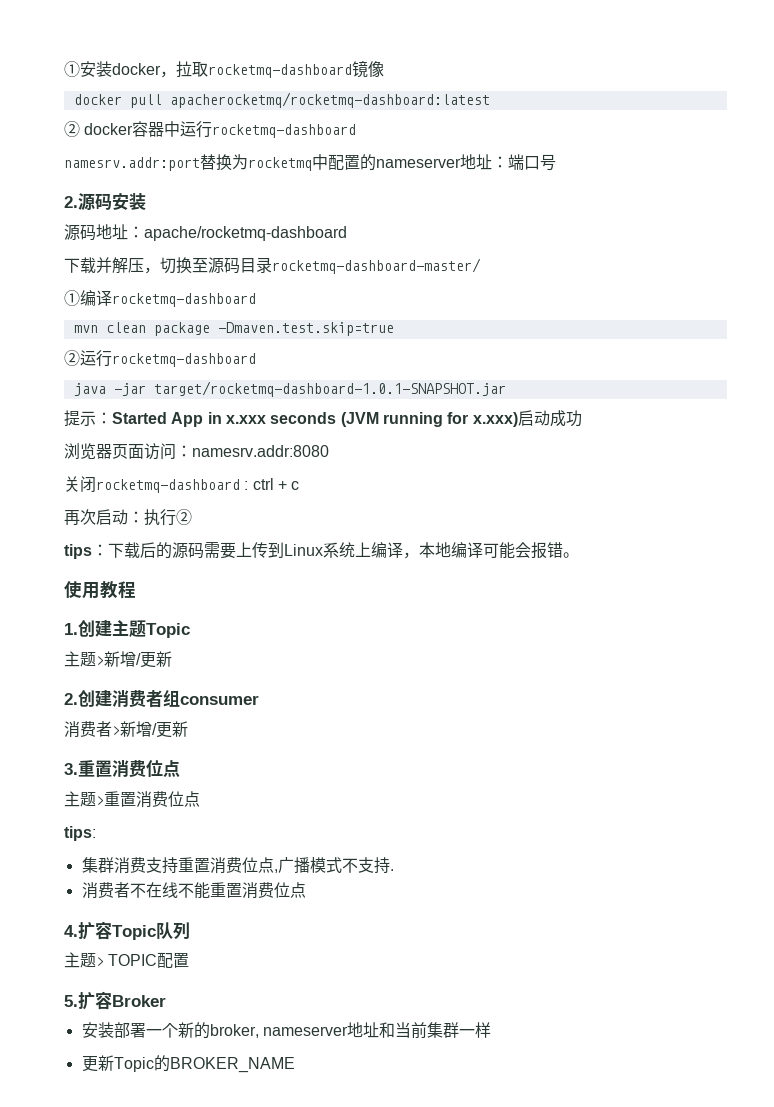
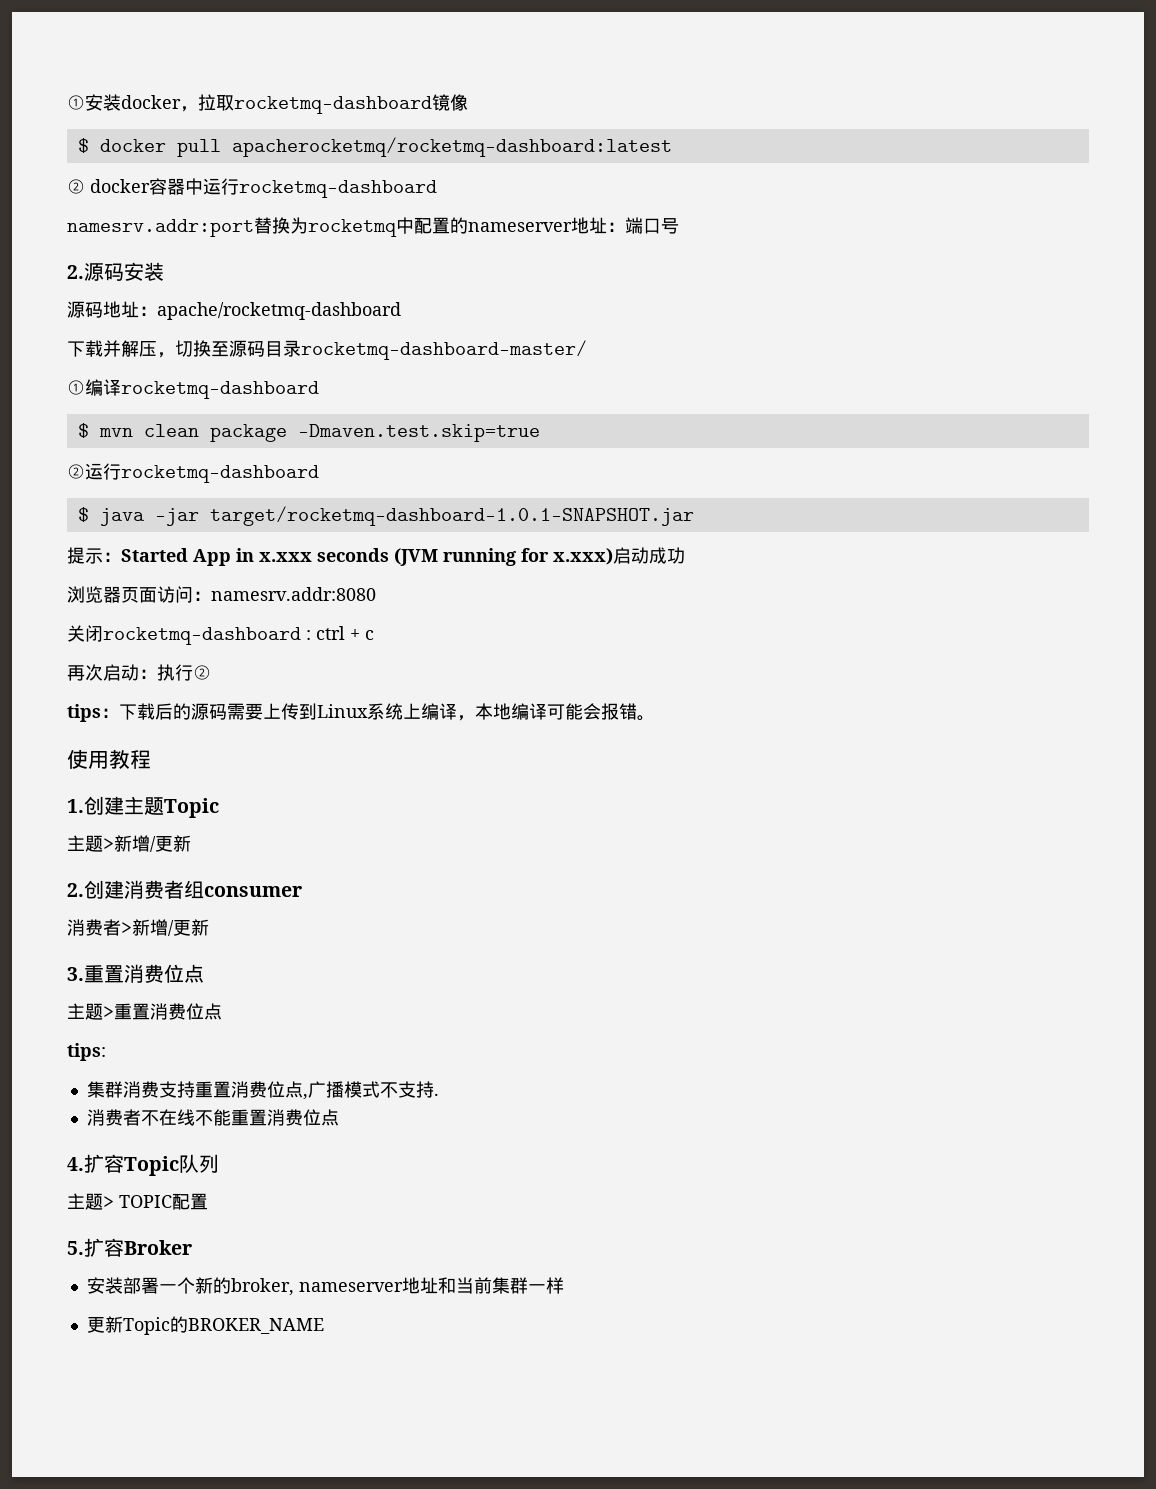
(384, 69) none -> [77,138,89,153] $
(256, 300) none -> [77,423,89,438] $
(256, 360) none -> [77,507,89,522] $

